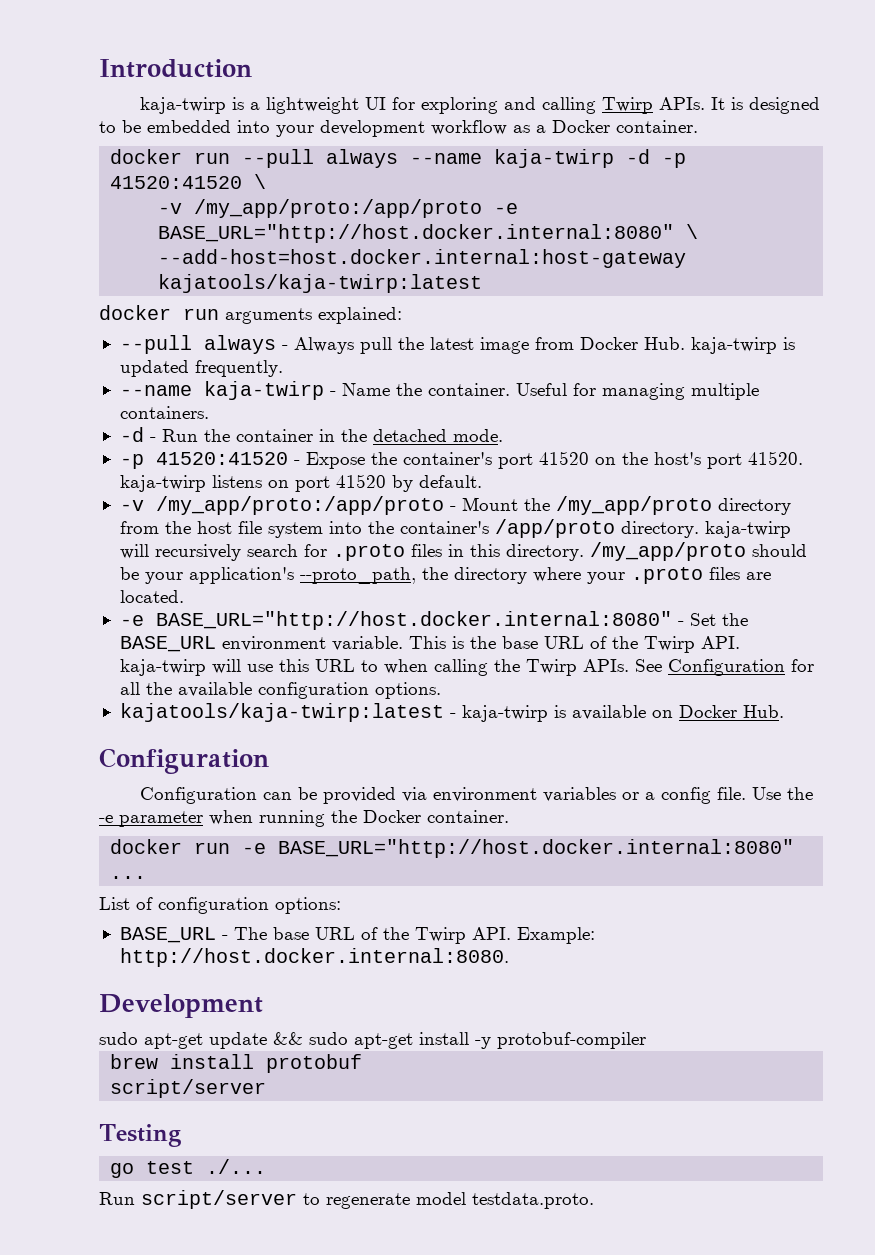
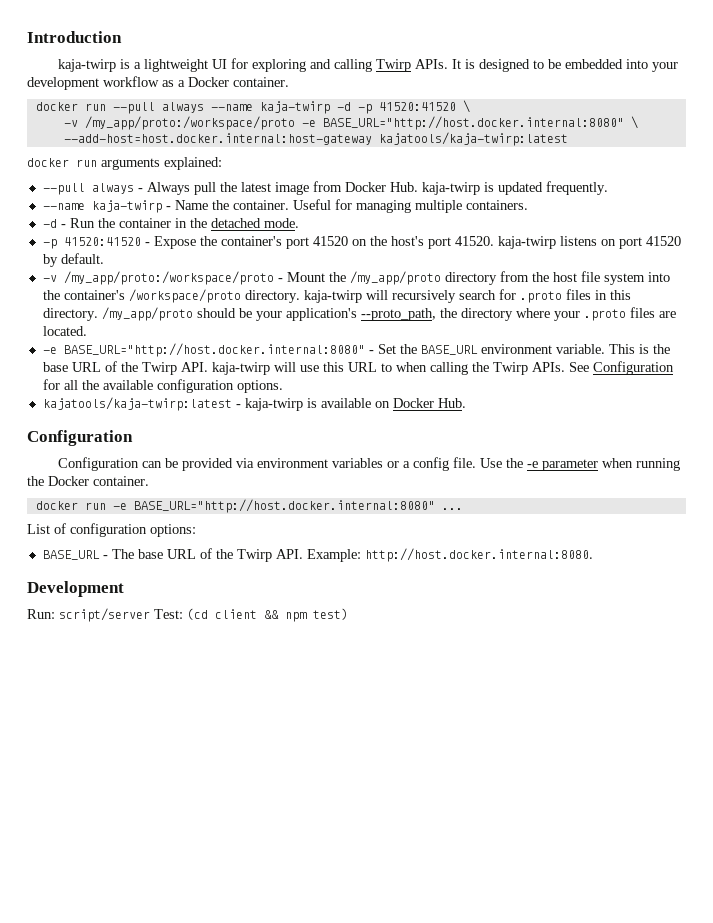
[194,199,483,218] /my_app/proto:/app/proto -> [84,116,295,130] /my_app/proto:/workspace/proto
[155,496,444,515] /my_app/proto:/app/proto -> [63,271,274,285] /my_app/proto:/workspace/proto
[494,519,615,538] /app/proto -> [128,289,241,303] /workspace/proto
[99,1032,646,1049] [110,1054,363,1073] [110,1079,267,1098] [99,1124,181,1147] [110,1159,267,1178] [99,1190,594,1209] sudo apt-get update && sudo apt-get install -y protobuf-compiler // brew install protobuf // script/server // Testing // go test ./... // Run script/server to regenerate model testdata.proto. -> [27,608,348,622] Run: script/server Test: (cd client && npm test)

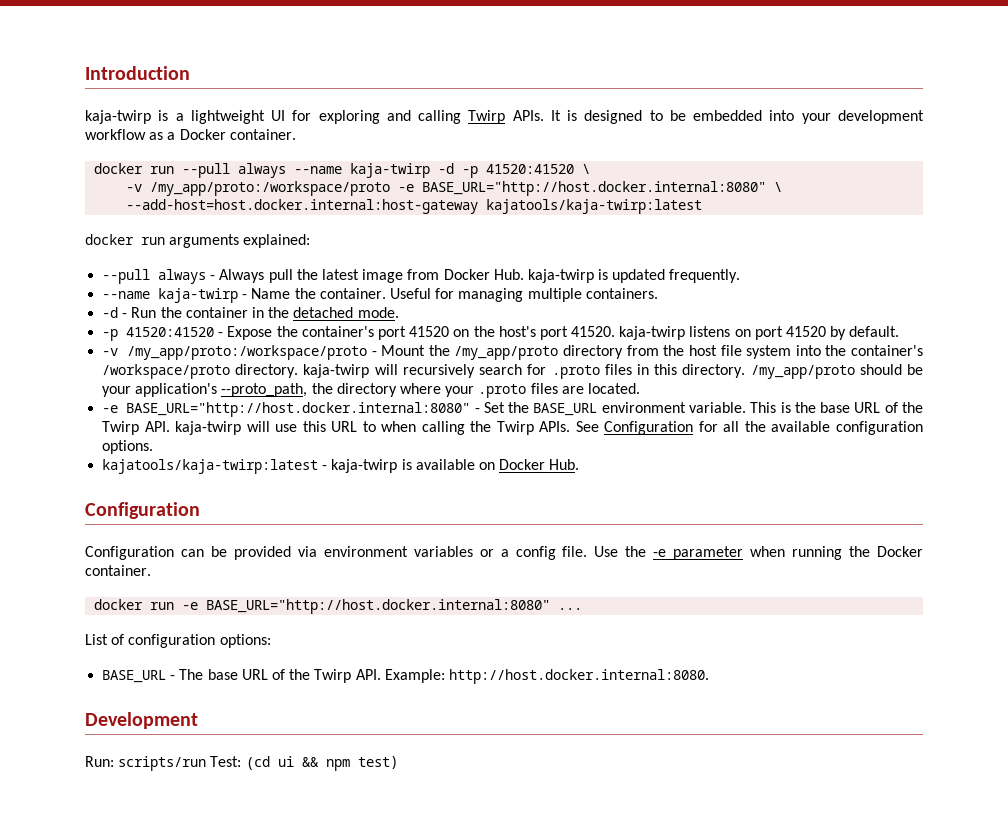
[59,608,150,622] script/server -> [118,756,207,771] scripts/run
[215,609,257,619] client -> [277,756,294,767] ui

